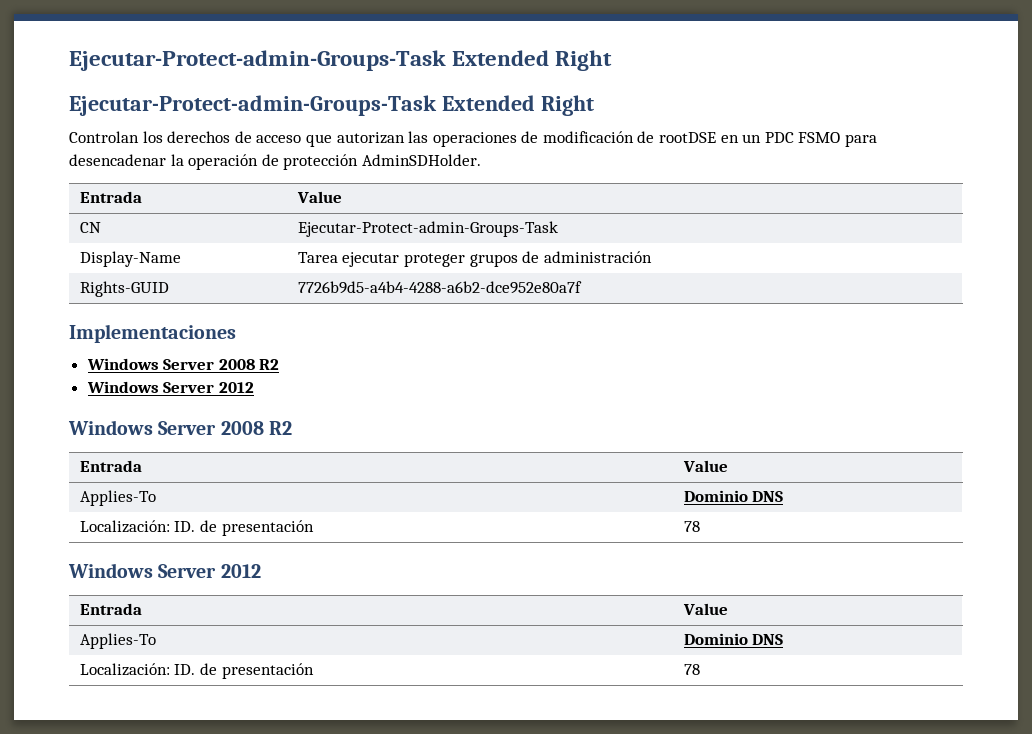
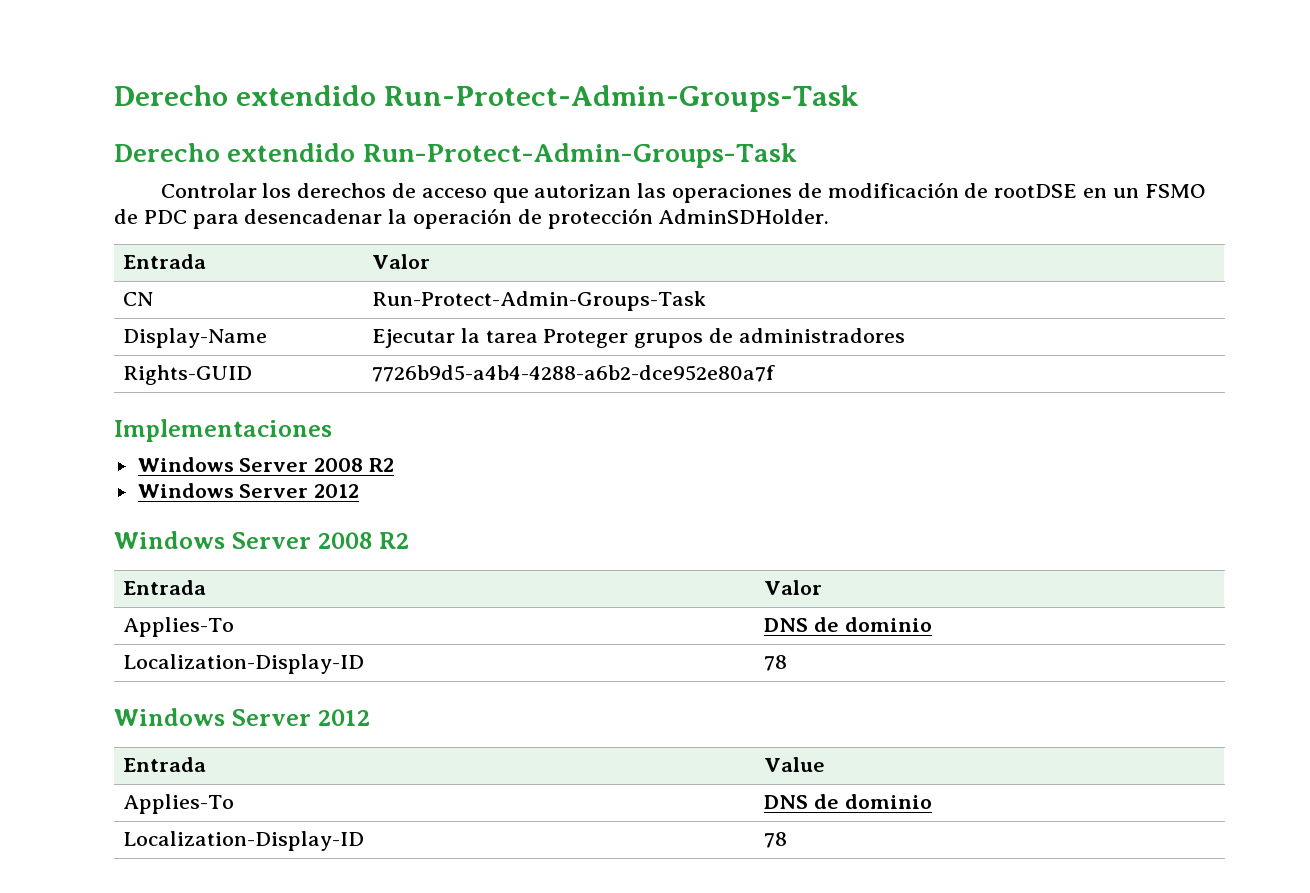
[69,50,613,71] [69,95,594,116] [69,131,139,143] Ejecutar-Protect-admin-Groups-Task Extended Right // Ejecutar-Protect-admin-Groups-Task Extended Right // Controlan -> [114,85,859,112] [114,143,797,168] [160,183,257,198] Derecho extendido Run-Protect-Admin-Groups-Task // Derecho extendido Run-Protect-Admin-Groups-Task // Controlar
[764,132,841,143] PDC FSMO -> [1144,184,1206,198] [114,209,187,224] FSMO de PDC
[296,191,342,203] Value -> [371,254,430,269] Valor
[297,221,558,237] Ejecutar-Protect-admin-Groups-Task -> [371,291,706,311] Run-Protect-Admin-Groups-Task
[297,252,466,267] Tarea ejecutar proteger -> [371,328,629,348] Ejecutar la tarea Proteger
[543,251,652,263] administración -> [738,328,905,343] administradores
[682,460,728,472] [79,490,156,506] [683,490,784,502] [79,520,314,536] Value // Applies-To | Dominio DNS // Localización: ID. de presentación -> [763,580,822,595] [122,617,234,637] [763,617,932,632] [122,654,364,674] Valor // Applies-To | DNS de dominio // Localization-Display-ID
[683,633,784,645] [79,663,314,679] Dominio DNS // Localización: ID. de presentación -> [763,794,932,809] [122,831,364,851] DNS de dominio // Localization-Display-ID

